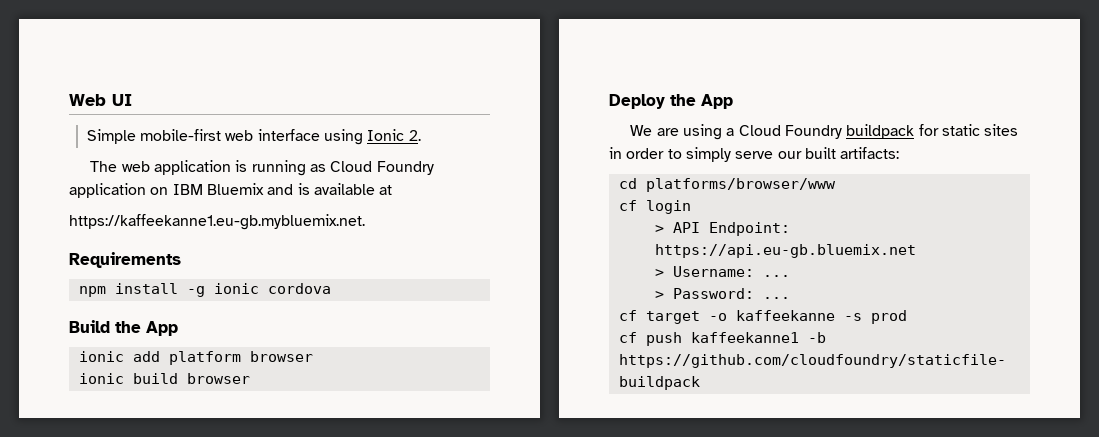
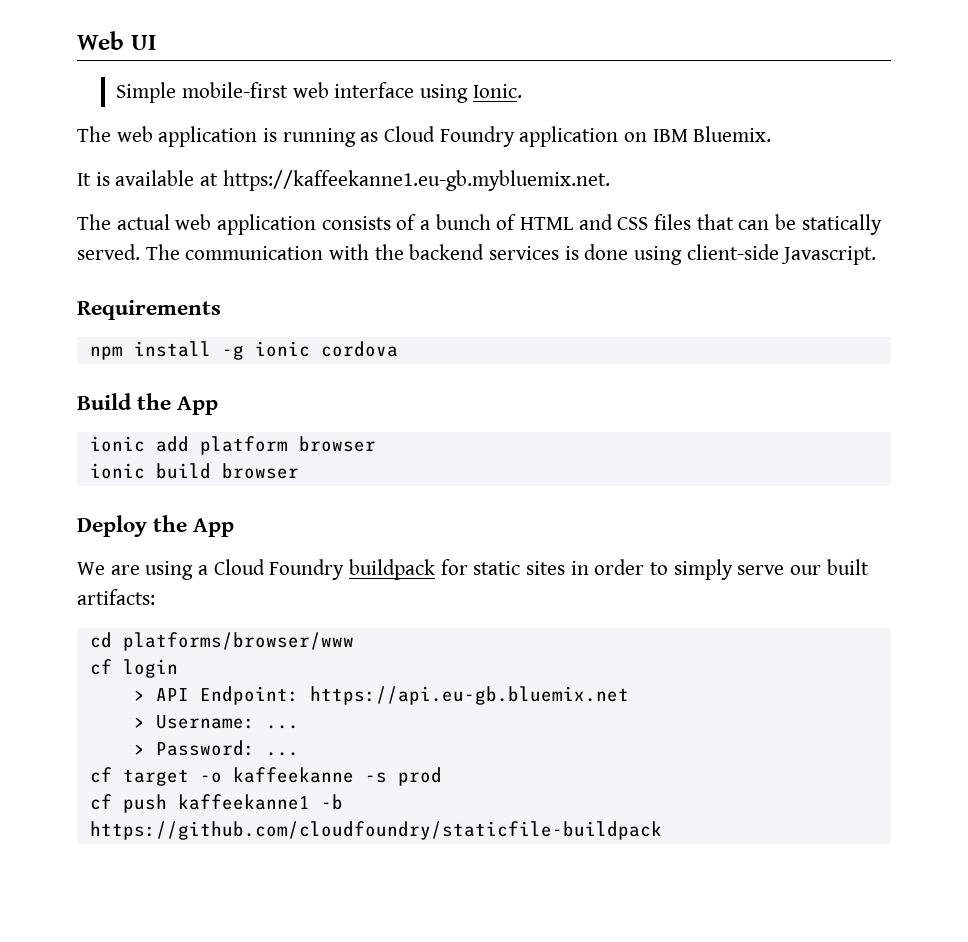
[367,129,421,141] Ionic 2. -> [472,84,522,98] Ionic.
[206,183,294,195] Bluemix and -> [693,126,772,142] [77,173,91,186] Bluemix. // It
[69,214,365,230] // https://kaffeekanne1.eu-gb.mybluemix.net. -> [222,170,610,191] [77,214,882,235] [77,244,877,265] https://kaffeekanne1.eu-gb.mybluemix.net. // The actual web application consists of a bunch of HTML and CSS files that can be statically served. The communication with the backend services is done using client-side Javascript.

